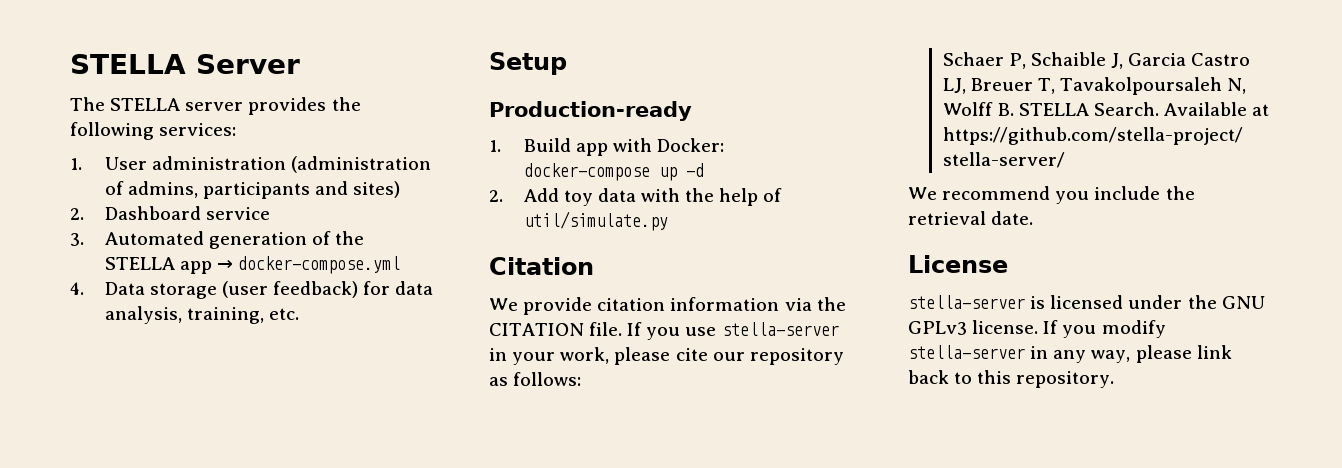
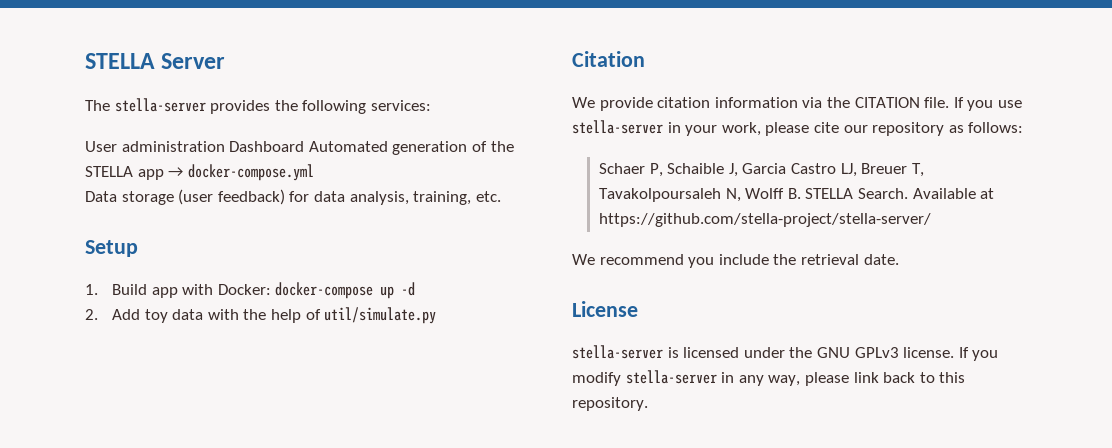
[110,98,244,111] STELLA server -> [114,98,206,112] stella-server
[70,158,82,170] 1. -> (431, 105) none
[290,156,431,173] [104,181,401,199] [70,206,270,220] [70,233,84,246] (administration of admins, participants and sites) // 2. Dashboard service // 3. -> [229,141,305,152] Dashboard
[70,282,84,295] 4. -> (314, 172) none
[489,101,692,121] // Production-ready -> (138, 248) none

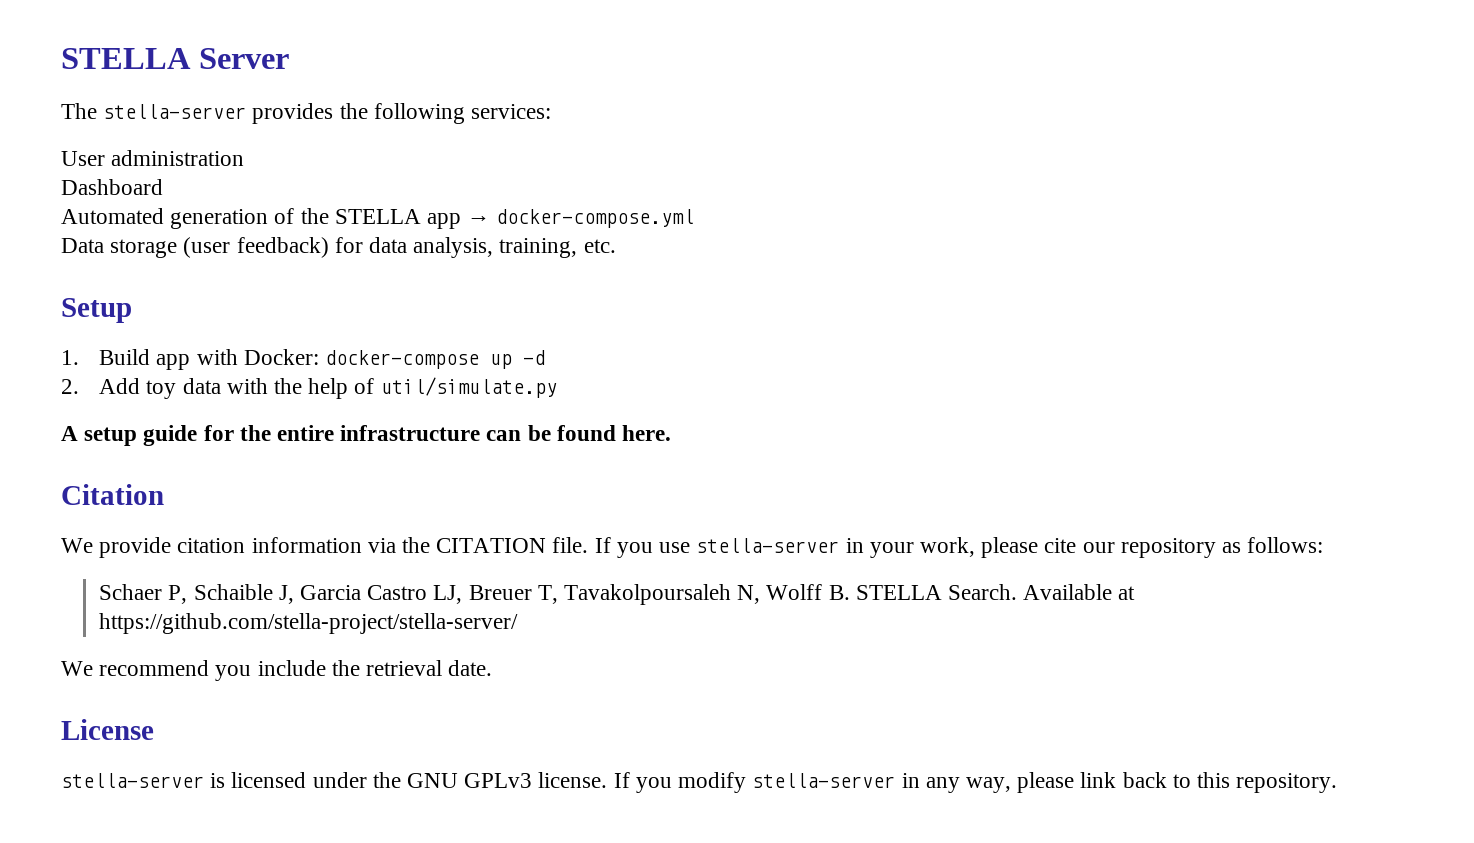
(225, 146) none -> (245, 158) //
(305, 146) none -> (163, 187) //
(437, 315) none -> [61,425,672,446] // A setup guide for the entire infrastructure can be found here.

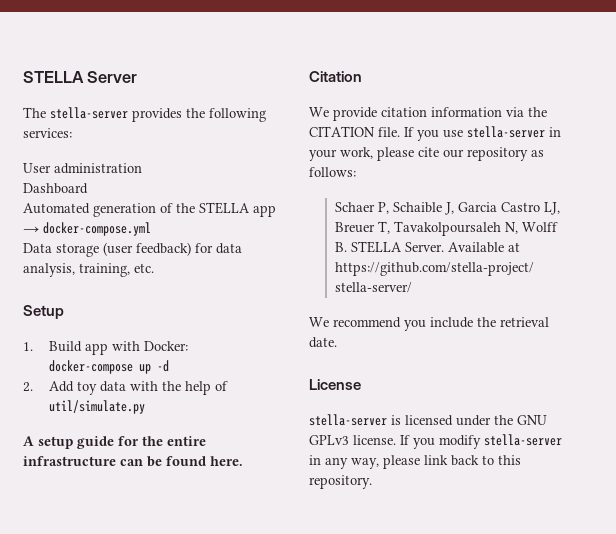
[948,584,1018,600] Search. -> [405,242,445,252] Server.

